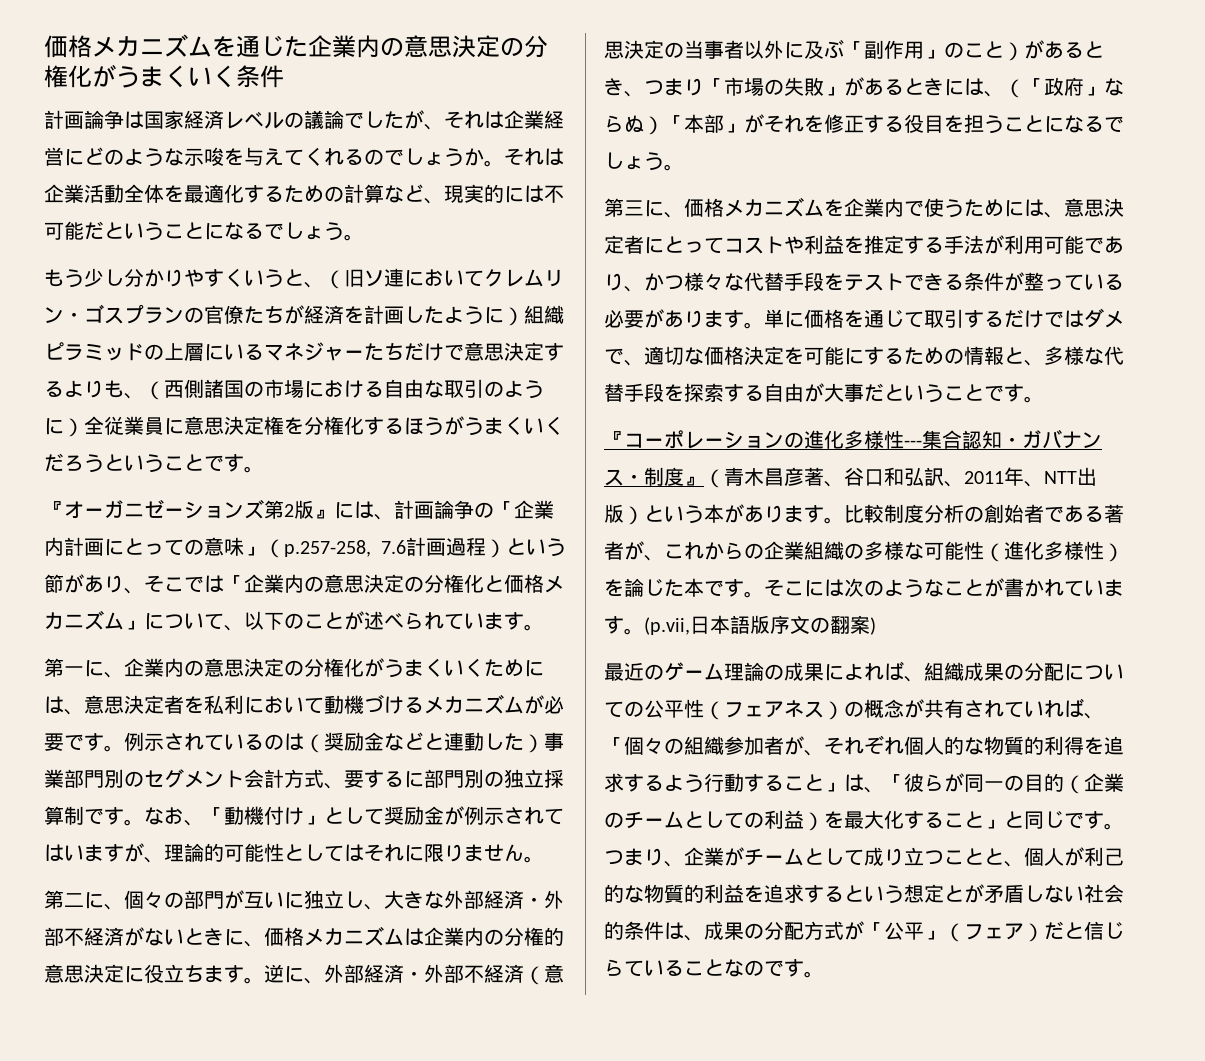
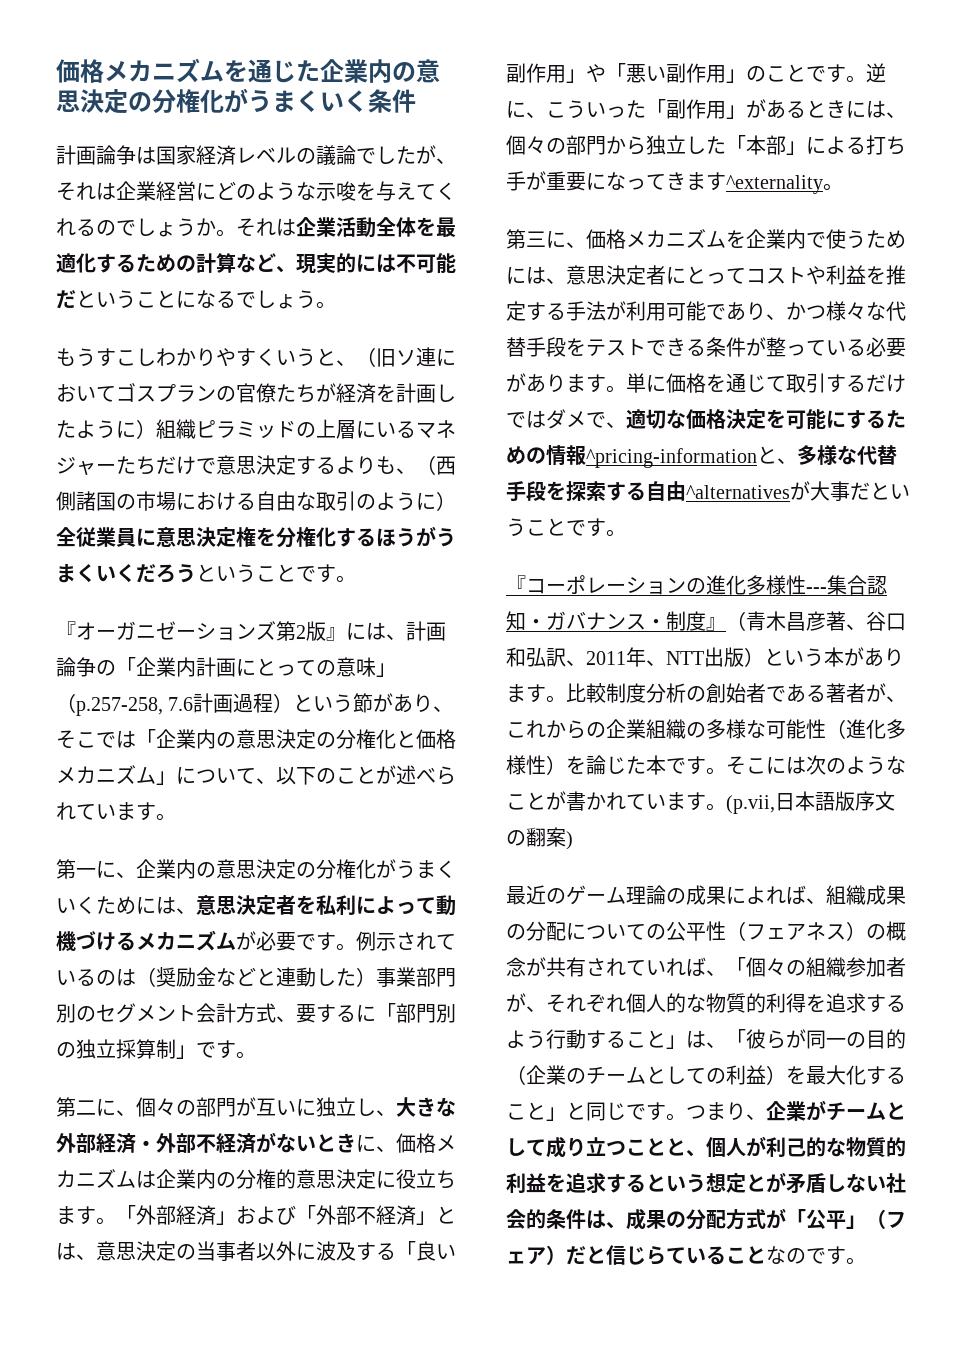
[84,268,144,287] 少し分 -> [96,348,176,367] すこしわ
[484,269,564,287] [44,307,84,324] クレムリン・ -> (116, 394) none
[264,696,304,714] おい -> [376,896,416,914] よっ
(424, 779) none -> [376,1003,396,1021] 「
[84,806,564,826] [44,843,544,863] です。なお、「動機付け」として奨励金が例示されてはいますが、理論的可能性としてはそれに限りません。 -> [176,1040,256,1059] 」です。
[264,964,544,985] 逆に、外部経済・外部不経済（ -> [116,1205,456,1225] [56,1242,96,1260] 「外部経済」および「外部不経済」とは、
[804,39,1104,61] [604,77,824,97] 及ぶ「副作用」のこと）があるとき、つまり「市場の失敗 -> [316,1241,456,1261] [506,63,886,83] [506,99,726,119] 波及する「良い副作用」や「悪い副作用」のことです。逆に、こういった「副作用
[1004,77,1124,98] [604,114,1124,135] [604,152,664,171] （「政府」ならぬ）「本部」がそれを修正する役目を担うことになるでしょう -> [506,135,906,155] [506,171,823,194] 個々の部門から独立した「本部」による打ち手が重要になってきます^externality
(1004, 355) none -> [586,448,757,468] ^pricing-information
(804, 392) none -> [686,485,790,499] ^alternatives

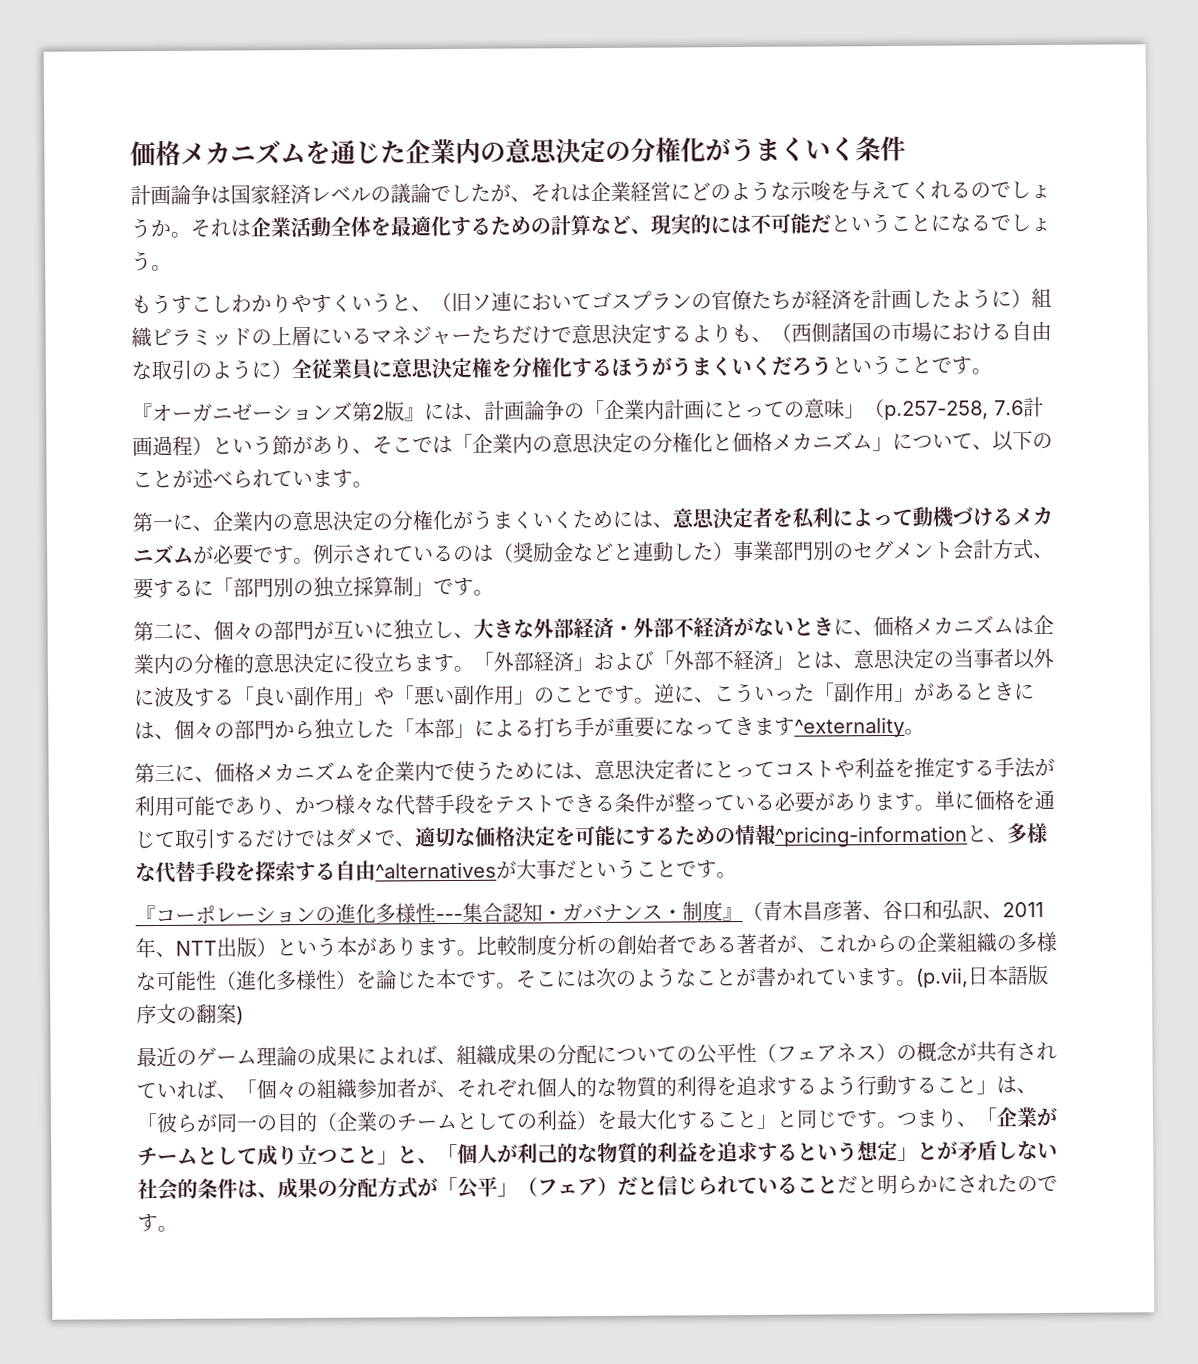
(766, 1117) none -> [976,1107,998,1126] 「
[666,1138,706,1157] と、 -> [377,1143,458,1165] 」と、「
(746, 1183) none -> [897,1146,918,1161] 」
(666, 1255) none -> [717,1175,738,1195] れ
[766,1246,786,1264] な -> [837,1174,1018,1195] だと明らかにされた

